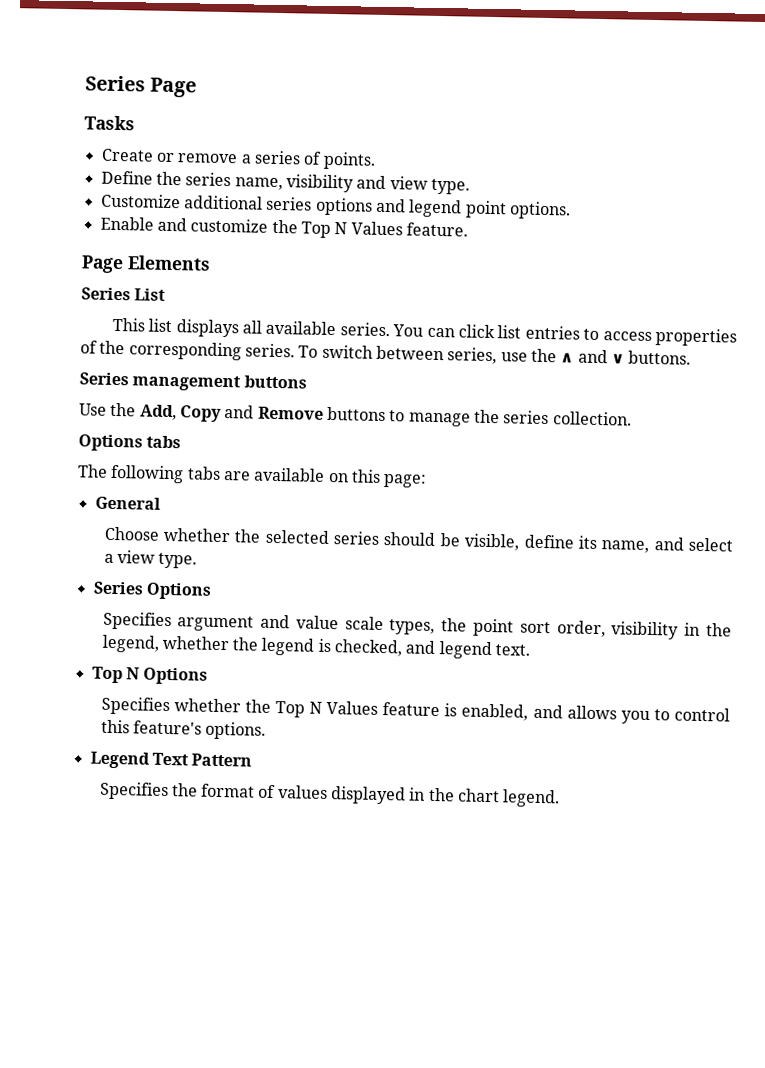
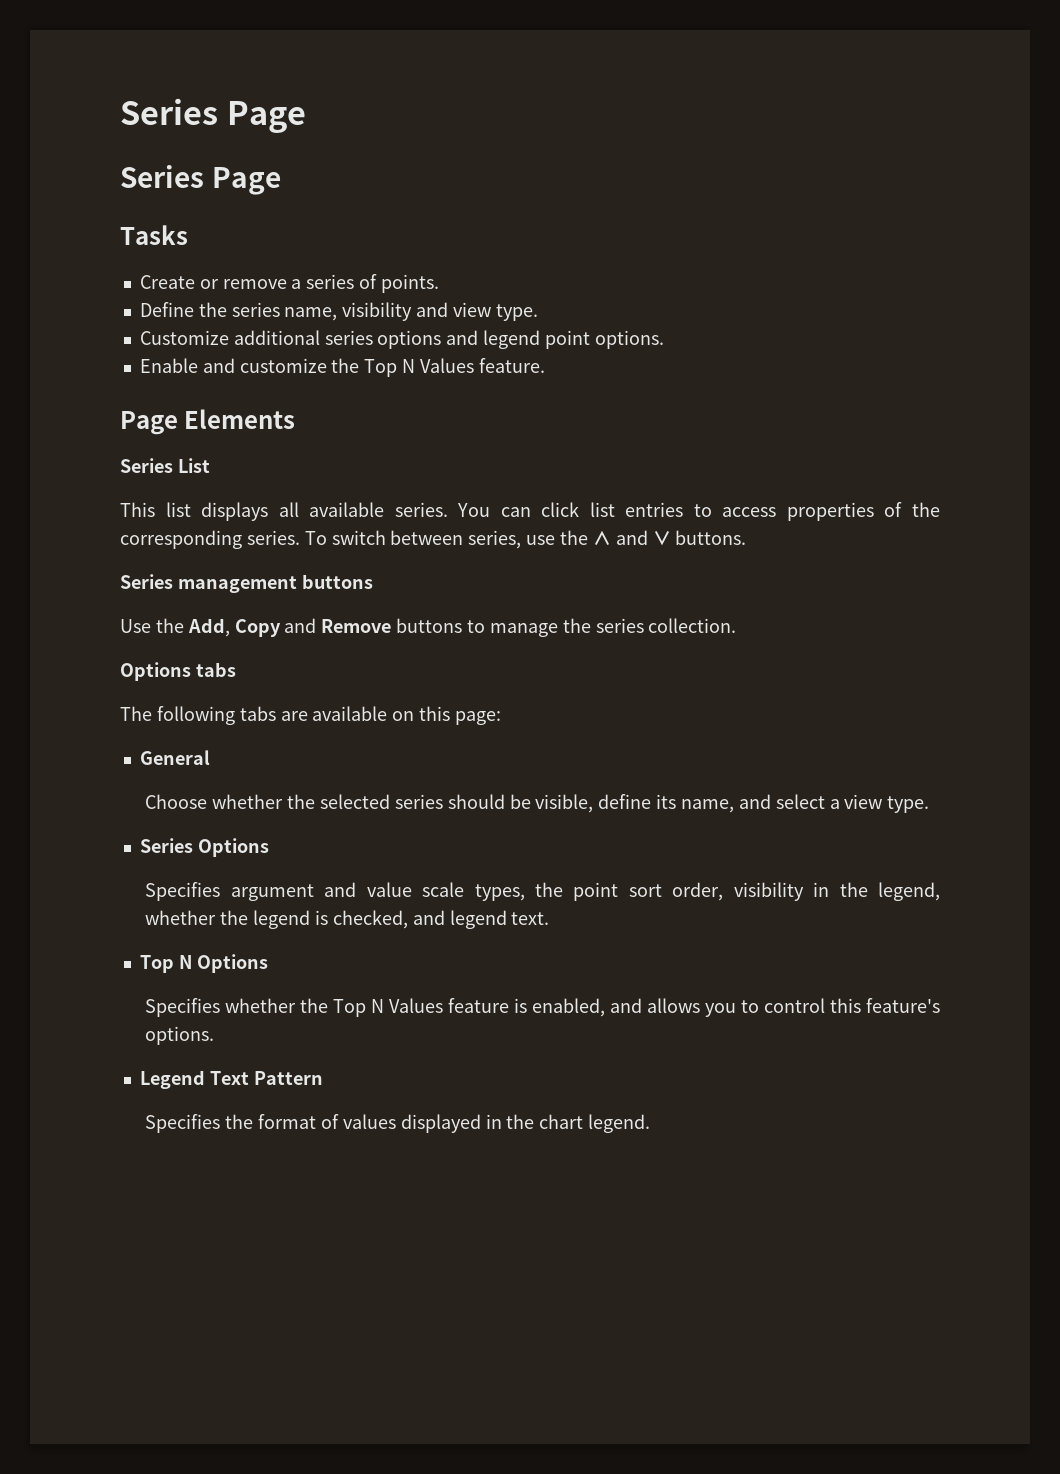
[85,75,198,98] Series Page -> [120,98,306,133] [120,165,281,195] Series Page // Series Page

